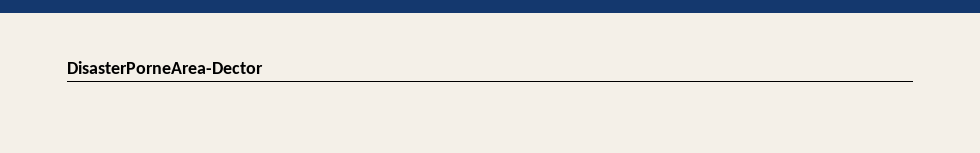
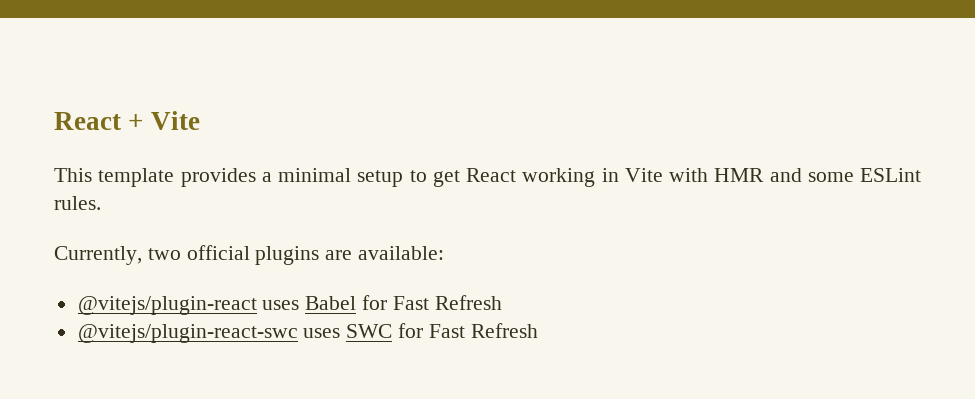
[67,61,263,74] DisasterPorneArea-Dector -> [54,111,200,130] [54,168,921,187] [54,196,101,210] [54,245,445,265] [77,295,502,315] [77,323,538,343] React + Vite // This template provides a minimal setup to get React working in Vite with HMR and some ESLint rules. // Currently, two official plugins are available: // @vitejs/plugin-react uses Babel for Fast Refresh // @vitejs/plugin-react-swc uses SWC for Fast Refresh

